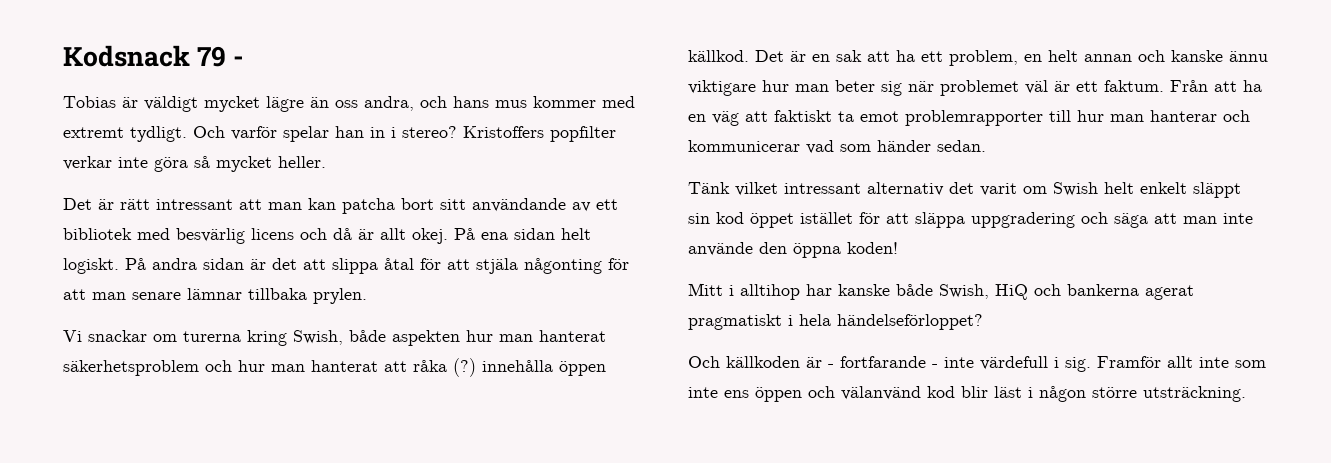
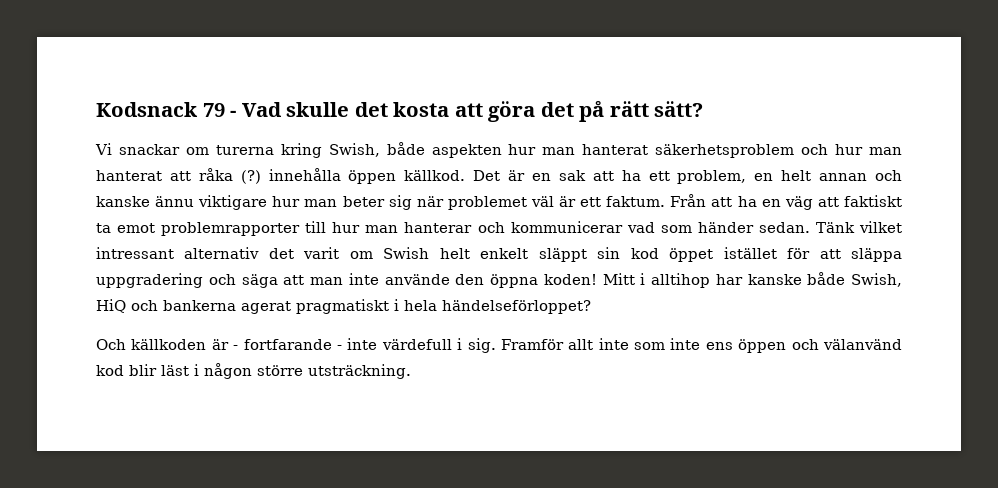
[63,96,635,112] [63,126,616,142] [63,156,326,172] [63,198,618,214] [63,228,591,244] [63,258,629,274] [63,288,367,304] // Tobias är väldigt mycket lägre än oss andra, och hans mus kommer med extremt tydligt. Och varför spelar han in i stereo? Kristoffers popfilter verkar inte göra så mycket heller. // Det är rätt intressant att man kan patcha bort sitt användande av ett bibliotek med besvärlig licens och då är allt okej. På ena sidan helt logiskt. På andra sidan är det att slippa åtal för att stjäla någonting för att man senare lämnar tillbaka prylen. -> [241,100,704,122] Vad skulle det kosta att göra det på rätt sätt?
(986, 146) // -> (810, 227) none
(898, 248) // -> (597, 279) none

